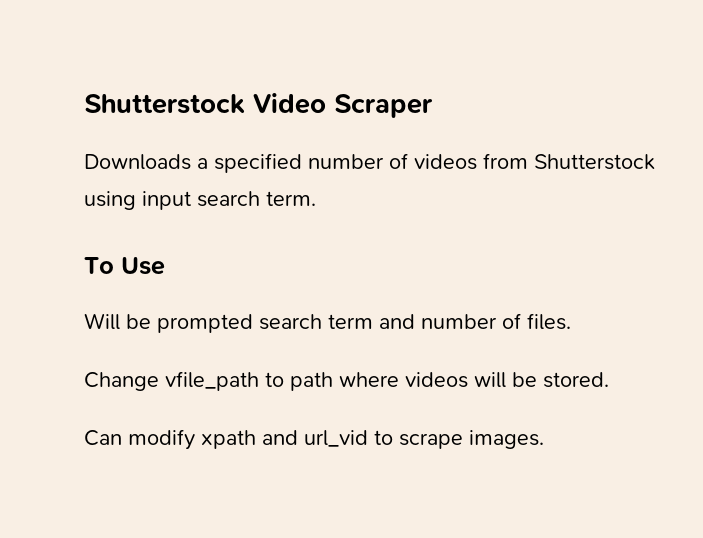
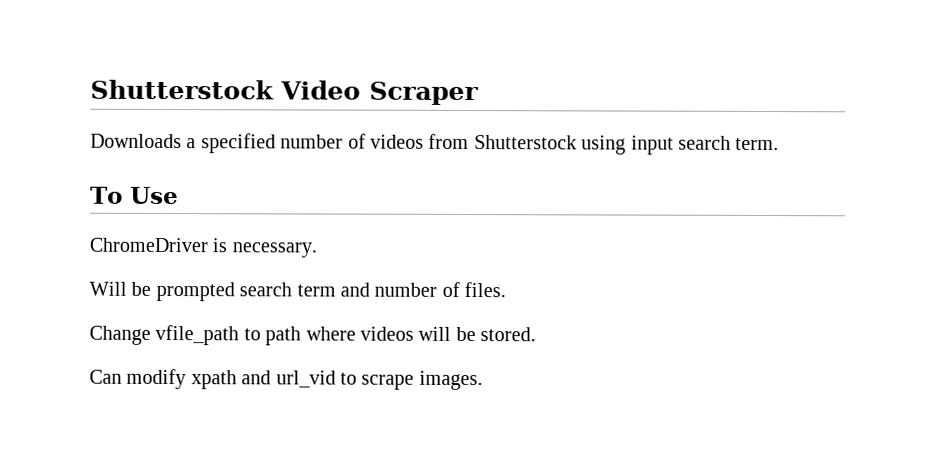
(165, 266) none -> [89,237,317,258] // ChromeDriver is necessary.

